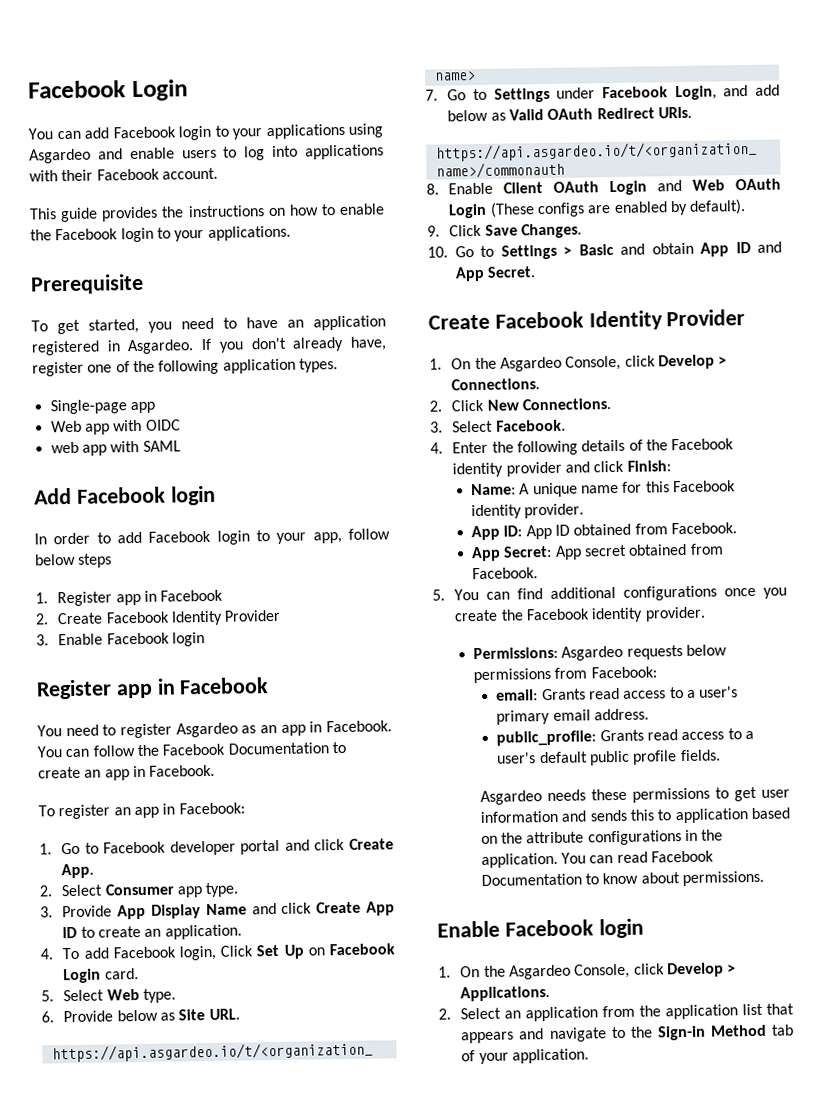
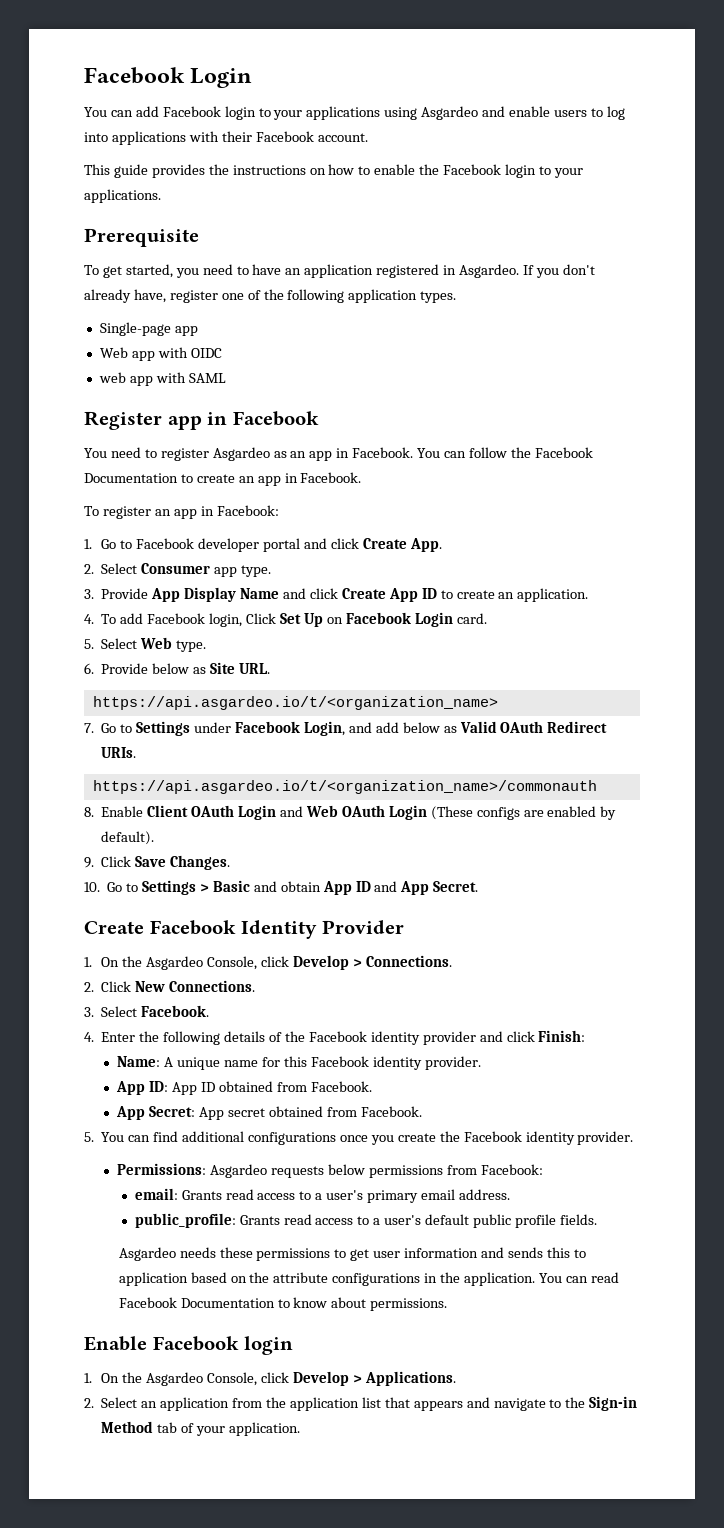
[34,485,216,506] [34,528,390,545] [35,553,113,568] [35,589,224,607] [35,609,282,626] [36,632,206,647] // Add Facebook login // In order to add Facebook login to your app, follow below steps // 1. Register app in Facebook // 2. Create Facebook Identity Provider // 3. Enable Facebook login -> (226, 378) none

